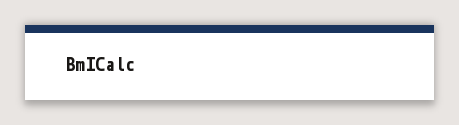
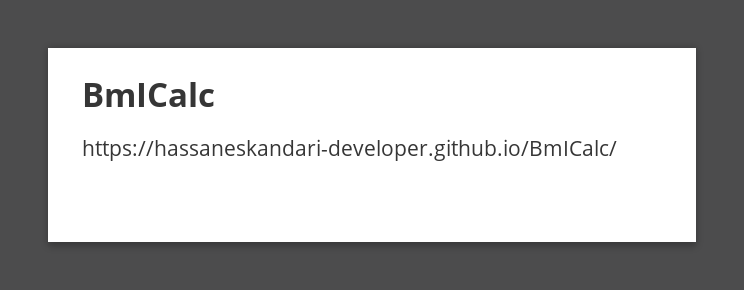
(135, 64) none -> [82,139,617,161] // https://hassaneskandari-developer.github.io/BmICalc/

